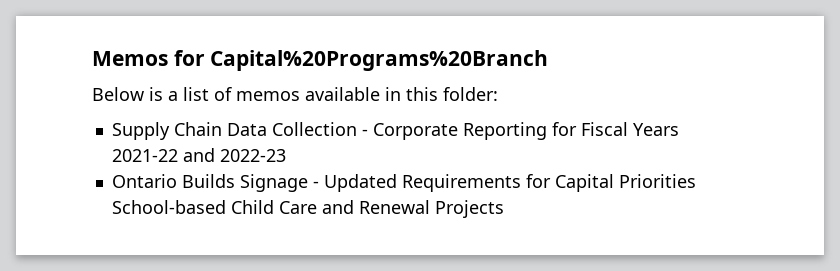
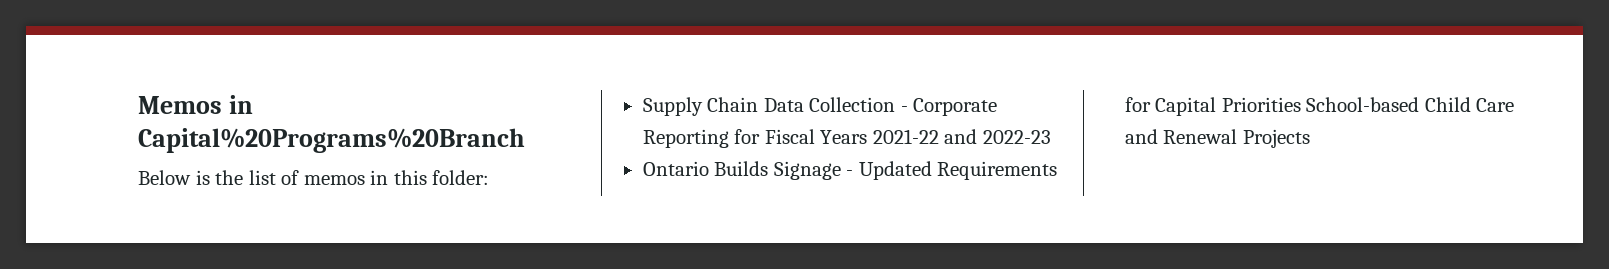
[173,50,205,66] for -> [229,95,254,114] in
[168,91,178,101] a -> [215,170,244,185] the
[305,87,380,101] available -> (365, 180) none

